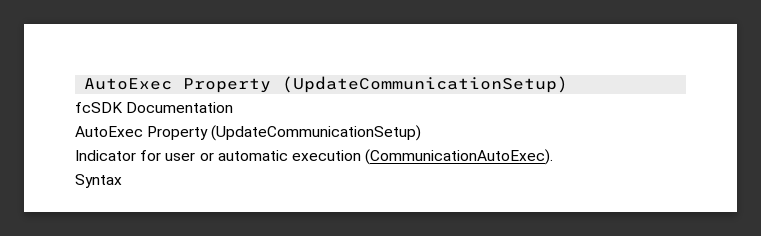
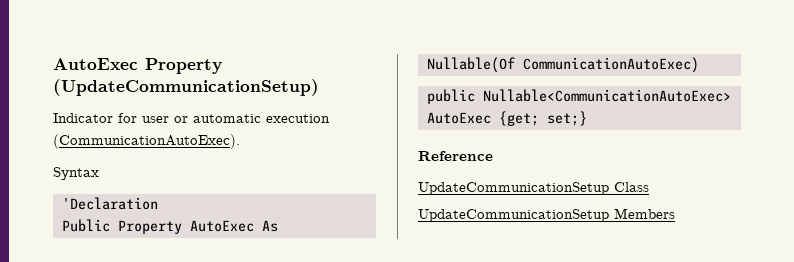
[84,76,569,93] [75,102,234,113] [75,125,422,141] AutoExec Property (UpdateCommunicationSetup) // fcSDK Documentation // AutoExec Property (UpdateCommunicationSetup) -> [53,58,222,74] [53,79,319,96] AutoExec Property (UpdateCommunicationSetup)
(122, 181) none -> [61,197,158,210] [61,219,278,234] [426,57,699,73] [426,89,731,104] [426,111,587,126] [418,151,493,161] [418,182,649,195] [418,208,675,222] // 'Declaration // Public Property AutoExec As Nullable(Of CommunicationAutoExec) // public Nullable<CommunicationAutoExec> AutoExec {get; set;} // Reference // UpdateCommunicationSetup Class // UpdateCommunicationSetup Members

